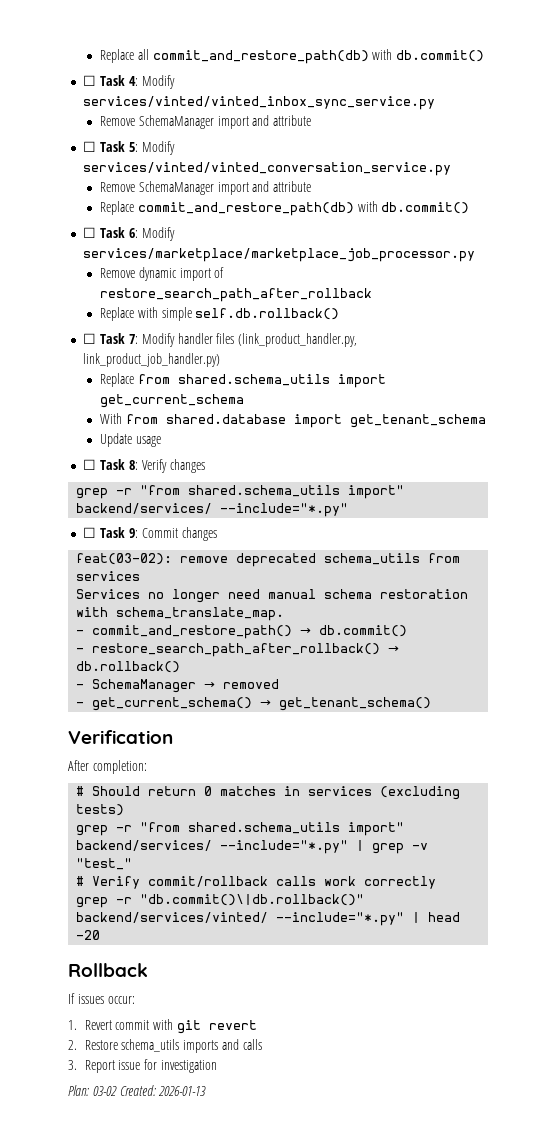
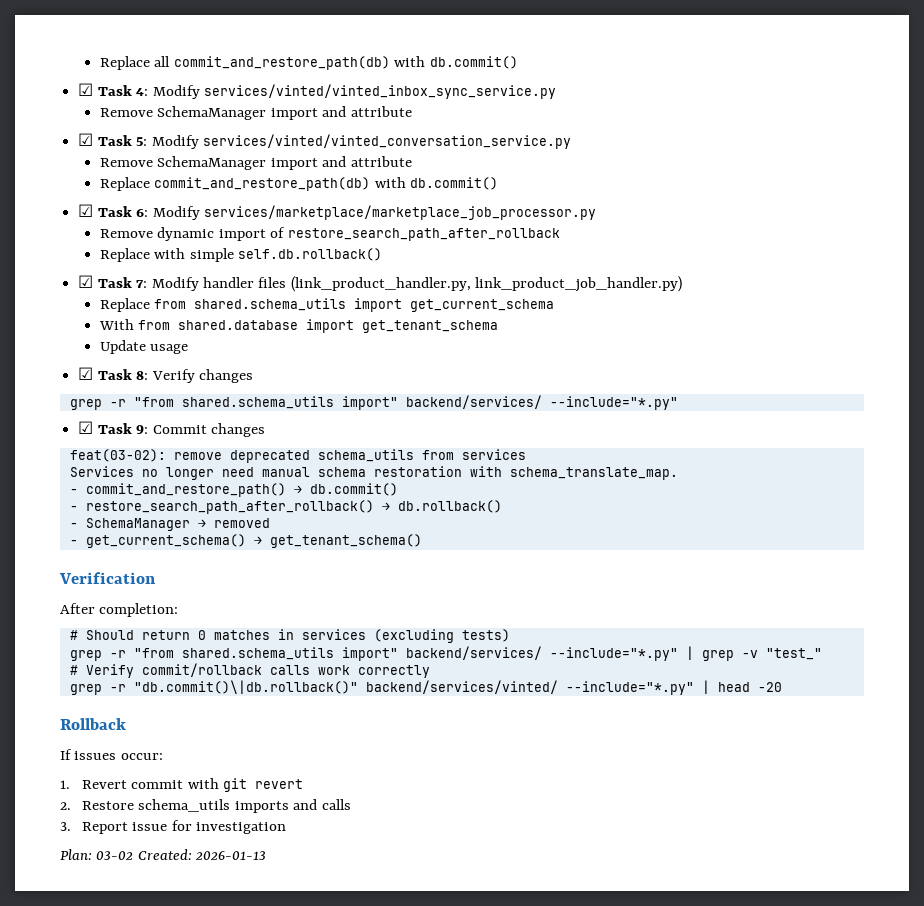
[83,75,97,86] ☐ -> [78,83,94,96] ☑
[83,141,97,152] ☐ -> [78,133,94,146] ☑
[83,227,97,238] ☐ -> [78,204,94,217] ☑
[83,333,97,344] ☐ -> [78,275,94,288] ☑
[83,459,97,470] ☐ -> [78,367,94,380] ☑
[83,527,97,538] ☐ -> [78,421,94,434] ☑

